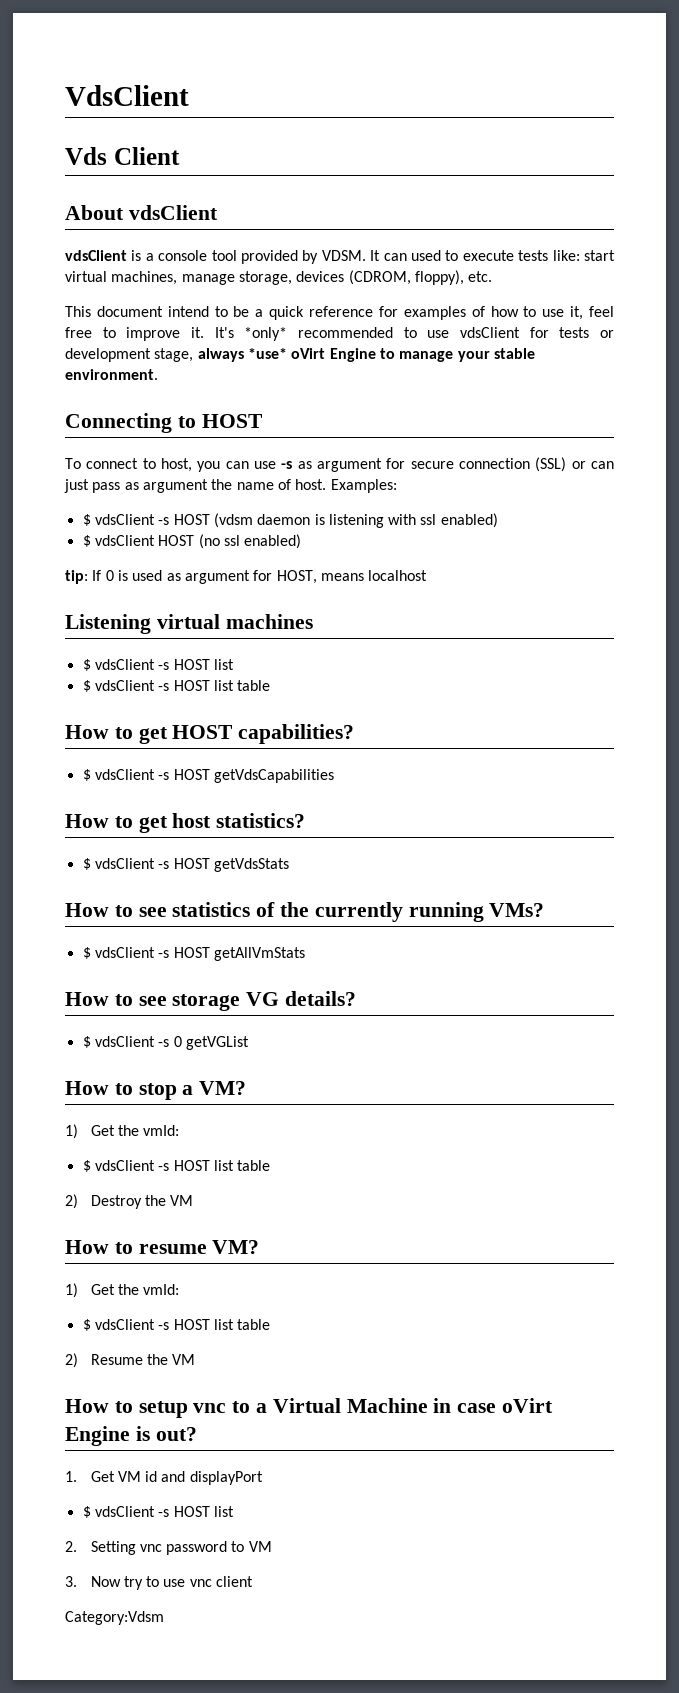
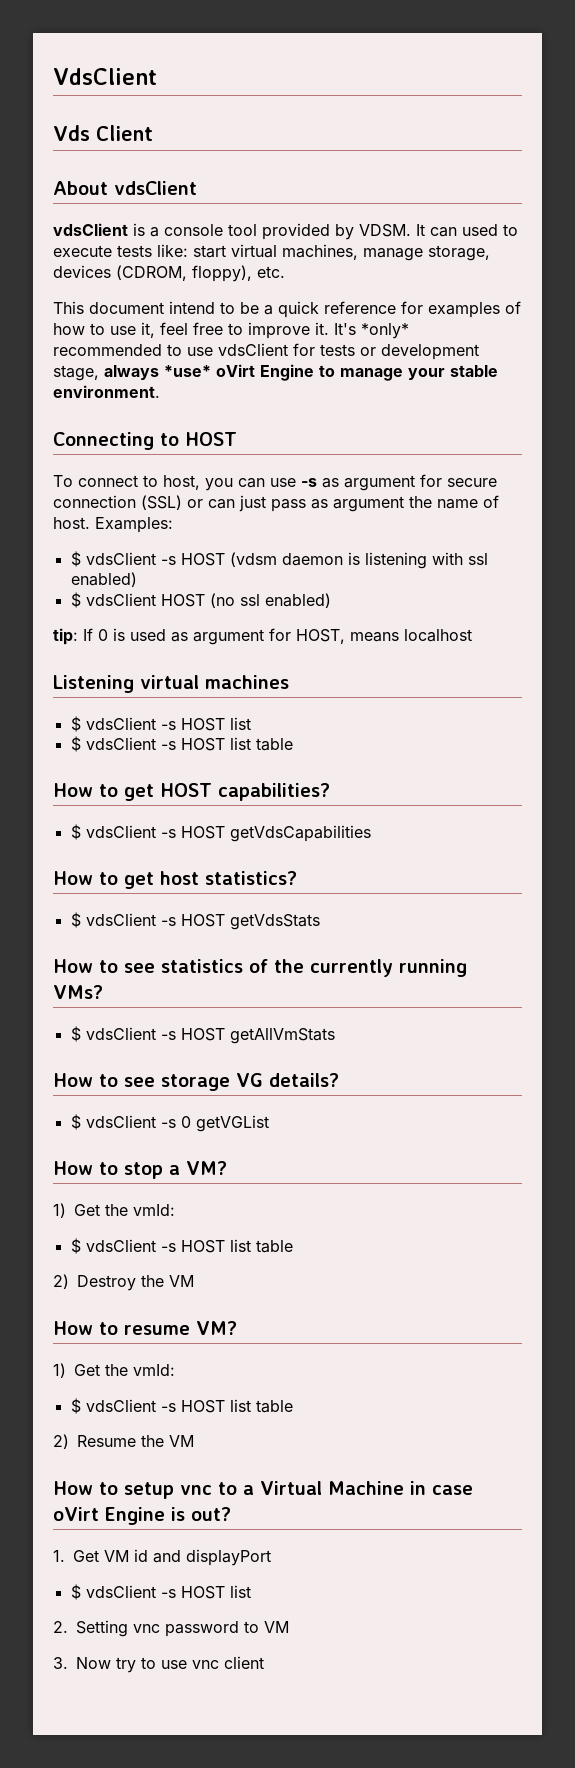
[65,1611,164,1625] // Category:Vdsm -> (264, 1662) none

